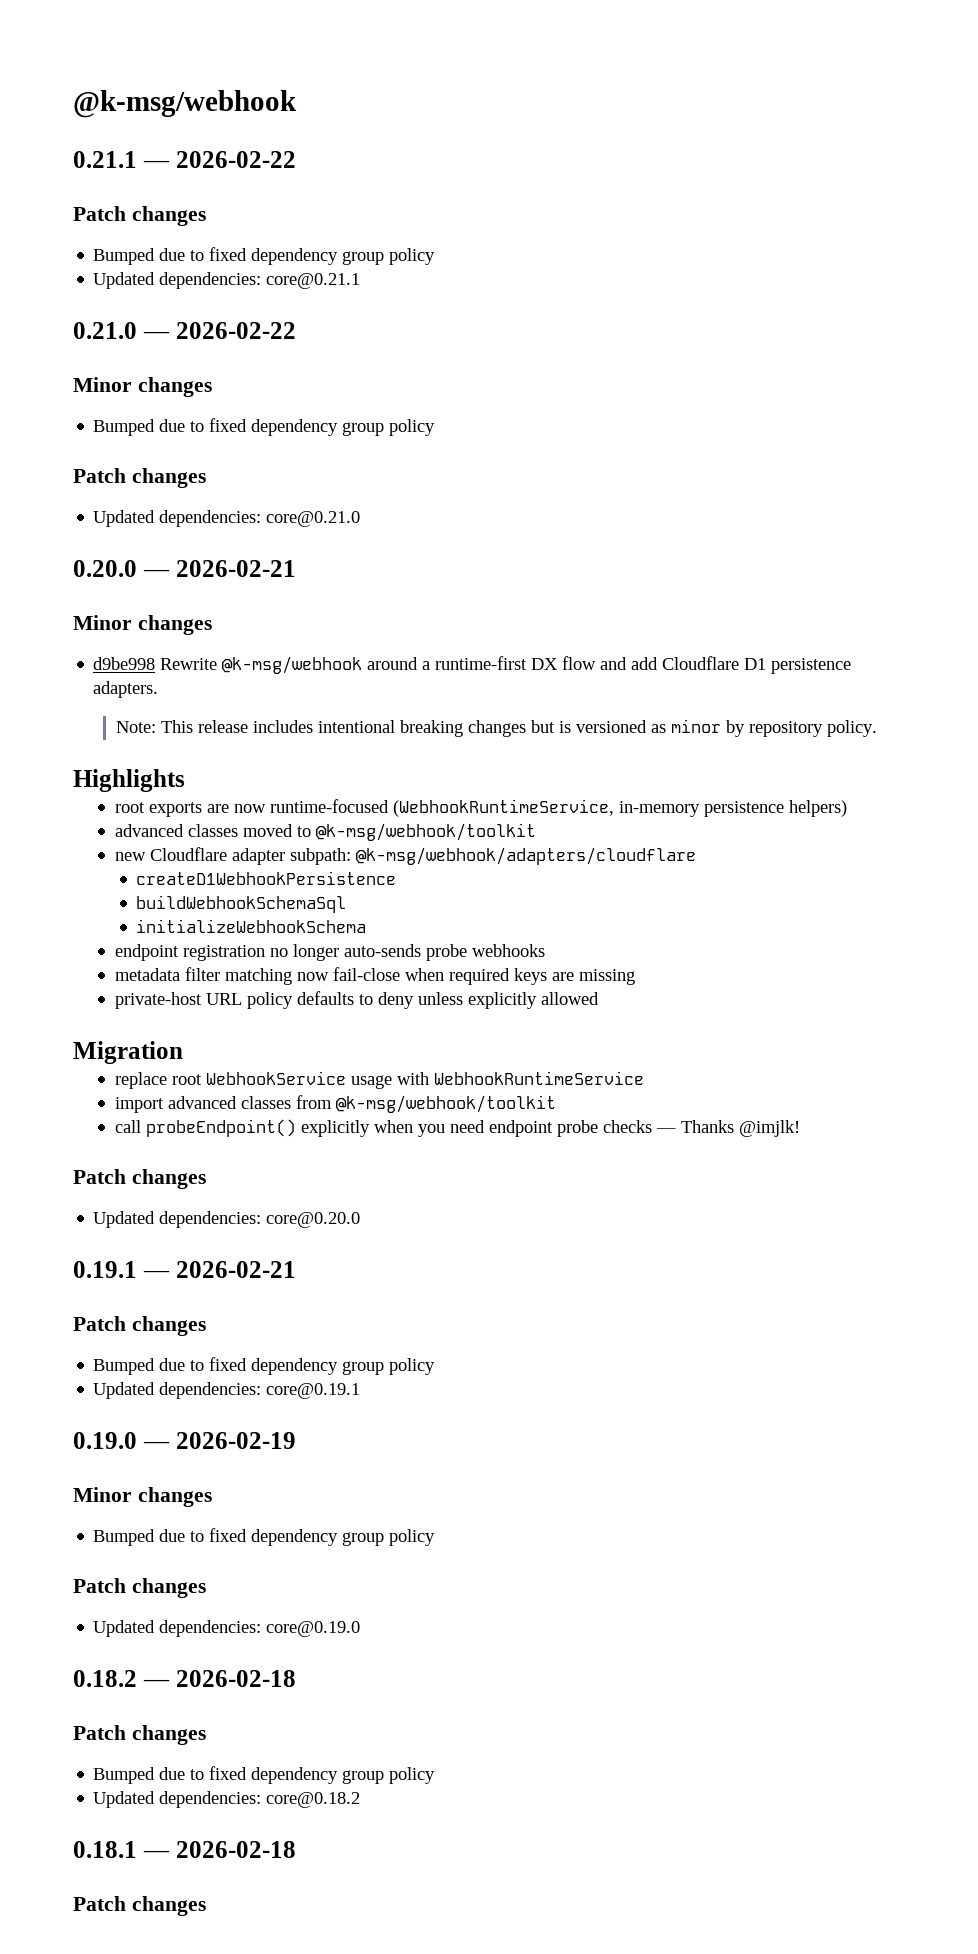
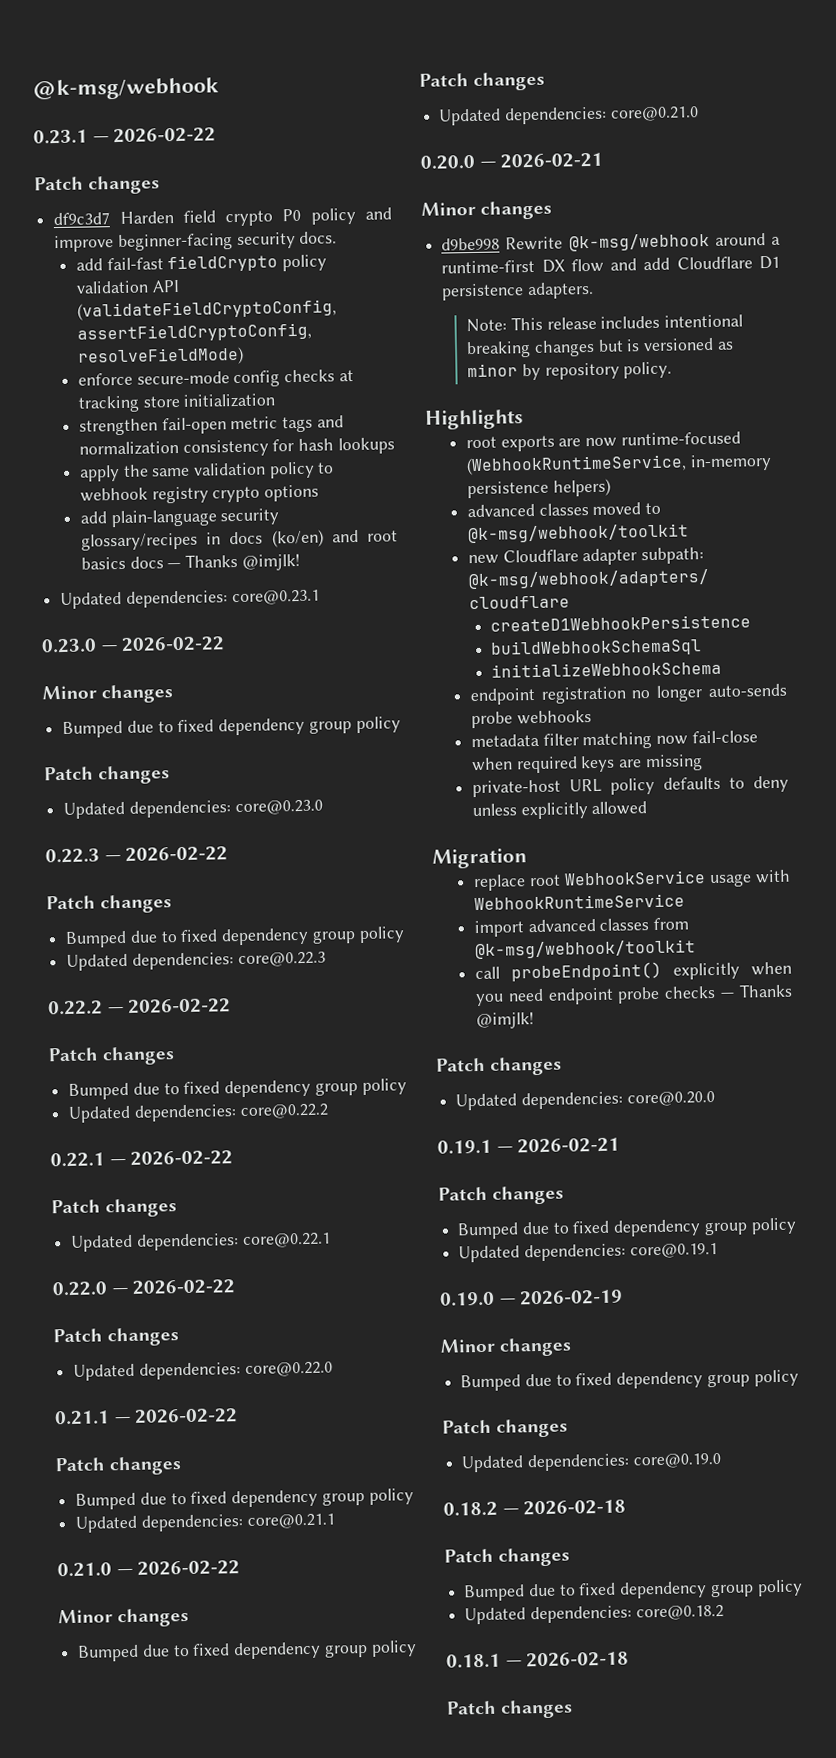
[73,90,297,118] @k-msg/webhook -> [32,77,219,101] [33,127,217,145] [34,175,161,195] [53,207,392,227] [54,231,338,253] [75,254,327,273] [75,279,180,294] [76,299,337,321] [76,322,312,343] [76,346,244,367] [77,369,354,388] [77,393,276,413] [78,415,344,436] [78,437,395,457] [78,461,335,482] [79,484,319,504] [79,508,280,528] [80,529,398,551] [80,553,300,571] [60,589,320,610] [41,636,226,654] [42,684,174,704] [62,716,401,738] [44,765,171,785] [63,799,323,819] [45,846,229,864] [46,894,173,914] [65,926,405,948] [66,951,326,971] [48,998,232,1016] [48,1046,176,1066] [68,1078,407,1100] [68,1103,329,1123] [50,1150,234,1168] [51,1198,178,1218] [70,1232,331,1252] [52,1279,236,1297] [53,1327,180,1347] [73,1361,333,1381] @k-msg/webhook // 0.23.1 — 2026-02-22 // Patch changes // df9c3d7 Harden field crypto P0 policy and improve beginner-facing security docs. // add fail-fast fieldCrypto policy validation API (validateFieldCryptoConfig, assertFieldCryptoConfig, resolveFieldMode) // enforce secure-mode config checks at tracking store initialization // strengthen fail-open metric tags and normalization consistency for hash lookups // apply the same validation policy to webhook registry crypto options // add plain-language security glossary/recipes in docs (ko/en) and root basics docs — Thanks @imjlk! // Updated dependencies: core@0.23.1 // 0.23.0 — 2026-02-22 // Minor changes // Bumped due to fixed dependency group policy // Patch changes // Updated dependencies: core@0.23.0 // 0.22.3 — 2026-02-22 // Patch changes // Bumped due to fixed dependency group policy // Updated dependencies: core@0.22.3 // 0.22.2 — 2026-02-22 // Patch changes // Bumped due to fixed dependency group policy // Updated dependencies: core@0.22.2 // 0.22.1 — 2026-02-22 // Patch changes // Updated dependencies: core@0.22.1 // 0.22.0 — 2026-02-22 // Patch changes // Updated dependencies: core@0.22.0

